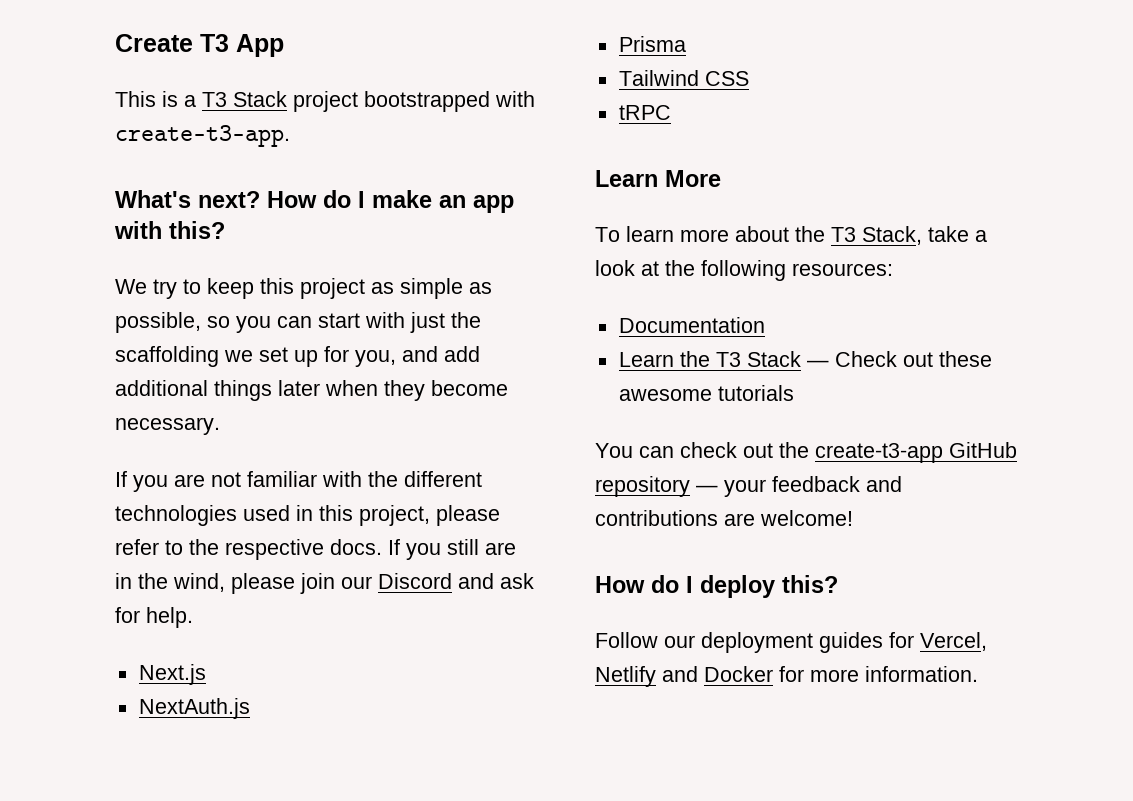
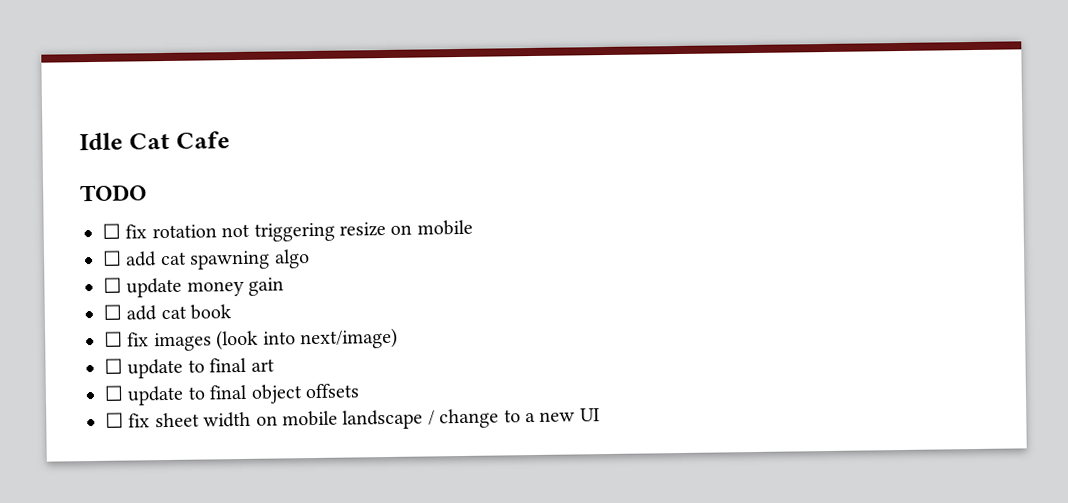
[115,34,284,57] [115,91,535,112] [115,125,290,147] [115,190,514,213] [114,221,225,239] [115,278,492,299] [115,312,481,333] [115,346,480,367] [115,380,508,401] [115,417,220,435] [115,471,482,492] [115,505,500,526] [115,539,516,560] [115,573,534,594] [115,607,193,628] [138,664,206,685] [138,698,250,719] [618,36,686,52] [618,70,749,86] [618,105,671,120] [595,170,721,187] [595,226,987,245] [595,260,893,281] [618,317,765,333] [618,351,992,367] [618,385,794,401] [595,442,1017,463] [595,476,902,497] [595,510,853,526] [595,575,838,598] [595,632,987,653] [595,666,978,687] Create T3 App // This is a T3 Stack project bootstrapped with create-t3-app. // What's next? How do I make an app with this? // We try to keep this project as simple as possible, so you can start with just the scaffolding we set up for you, and add additional things later when they become necessary. // If you are not familiar with the different technologies used in this project, please refer to the respective docs. If you still are in the wind, please join our Discord and ask for help. // Next.js // NextAuth.js // Prisma // Tailwind CSS // tRPC // Learn More // To learn more about the T3 Stack, take a look at the following resources: // Documentation // Learn the T3 Stack — Check out these awesome tutorials // You can check out the create-t3-app GitHub repository — your feedback and contributions are welcome! // How do I deploy this? // Follow our deployment guides for Vercel, Netlify and Docker for more information. -> [79,131,230,151] [80,184,147,202] [102,219,473,242] [102,249,310,270] [103,277,285,298] [103,304,233,321] [104,327,398,352] [104,357,275,379] [104,383,359,406] [105,408,600,430] Idle Cat Cafe // TODO // ☐ fix rotation not triggering resize on mobile // ☐ add cat spawning algo // ☐ update money gain // ☐ add cat book // ☐ fix images (look into next/image) // ☐ update to final art // ☐ update to final object offsets // ☐ fix sheet width on mobile landscape / change to a new UI

